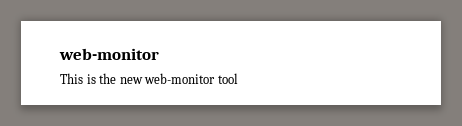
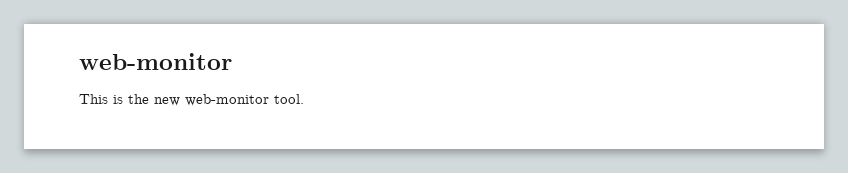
[217,73,238,84] tool -> [274,94,304,104] tool.

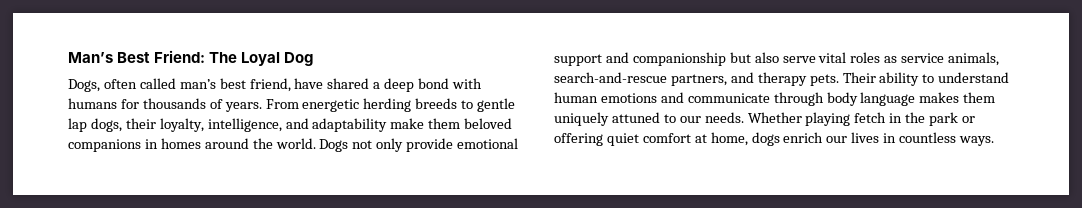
[79,53,232,70] [79,94,304,106] web-monitor // This is the new web-monitor tool. -> [68,50,314,66] [68,78,483,92] [68,98,516,112] [68,118,513,132] [68,138,519,152] [554,52,1000,66] [554,72,1010,86] [554,92,996,106] [554,112,976,126] [554,132,995,146] Man’s Best Friend: The Loyal Dog // Dogs, often called man’s best friend, have shared a deep bond with humans for thousands of years. From energetic herding breeds to gentle lap dogs, their loyalty, intelligence, and adaptability make them beloved companions in homes around the world. Dogs not only provide emotional support and companionship but also serve vital roles as service animals, search-and-rescue partners, and therapy pets. Their ability to understand human emotions and communicate through body language makes them uniquely attuned to our needs. Whether playing fetch in the park or offering quiet comfort at home, dogs enrich our lives in countless ways.

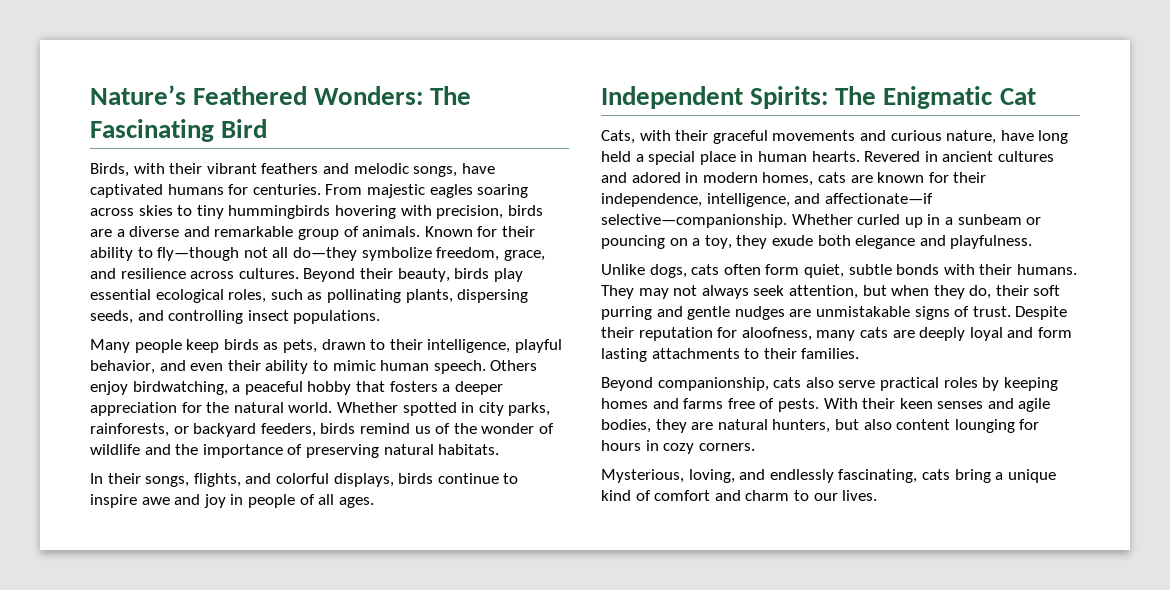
[68,50,314,66] [68,78,483,92] [68,98,516,112] [68,118,513,132] [68,138,519,152] [554,52,1000,66] [554,72,1010,86] [554,92,996,106] [554,112,976,126] [554,132,995,146] Man’s Best Friend: The Loyal Dog // Dogs, often called man’s best friend, have shared a deep bond with humans for thousands of years. From energetic herding breeds to gentle lap dogs, their loyalty, intelligence, and adaptability make them beloved companions in homes around the world. Dogs not only provide emotional support and companionship but also serve vital roles as service animals, search-and-rescue partners, and therapy pets. Their ability to understand human emotions and communicate through body language makes them uniquely attuned to our needs. Whether playing fetch in the park or offering quiet comfort at home, dogs enrich our lives in countless ways. -> [90,85,472,105] [90,119,268,142] [90,163,495,177] [90,184,529,198] [90,205,543,219] [90,226,535,240] [90,247,545,261] [90,268,523,282] [90,289,529,303] [90,310,381,324] [90,339,562,353] [90,360,538,374] [90,381,503,395] [90,402,551,416] [90,423,554,437] [90,444,500,458] [90,473,519,487] [90,494,374,508] [601,86,1036,109] [601,130,1069,144] [601,151,1054,165] [601,172,987,186] [601,193,933,207] [601,214,1042,228] [601,235,1033,249] [601,264,1077,278] [601,285,1061,299] [601,306,1068,320] [601,327,1072,341] [601,348,860,362] [601,377,1058,391] [601,398,1051,412] [601,419,1040,433] [601,440,755,454] [601,469,1056,483] [601,490,878,501] Nature’s Feathered Wonders: The Fascinating Bird // Birds, with their vibrant feathers and melodic songs, have captivated humans for centuries. From majestic eagles soaring across skies to tiny hummingbirds hovering with precision, birds are a diverse and remarkable group of animals. Known for their ability to fly—though not all do—they symbolize freedom, grace, and resilience across cultures. Beyond their beauty, birds play essential ecological roles, such as pollinating plants, dispersing seeds, and controlling insect populations. // Many people keep birds as pets, drawn to their intelligence, playful behavior, and even their ability to mimic human speech. Others enjoy birdwatching, a peaceful hobby that fosters a deeper appreciation for the natural world. Whether spotted in city parks, rainforests, or backyard feeders, birds remind us of the wonder of wildlife and the importance of preserving natural habitats. // In their songs, flights, and colorful displays, birds continue to inspire awe and joy in people of all ages. // Independent Spirits: The Enigmatic Cat // Cats, with their graceful movements and curious nature, have long held a special place in human hearts. Revered in ancient cultures and adored in modern homes, cats are known for their independence, intelligence, and affectionate—if selective—companionship. Whether curled up in a sunbeam or pouncing on a toy, they exude both elegance and playfulness. // Unlike dogs, cats often form quiet, subtle bonds with their humans. They may not always seek attention, but when they do, their soft purring and gentle nudges are unmistakable signs of trust. Despite their reputation for aloofness, many cats are deeply loyal and form lasting attachments to their families. // Beyond companionship, cats also serve practical roles by keeping homes and farms free of pests. With their keen senses and agile bodies, they are natural hunters, but also content lounging for hours in cozy corners. // Mysterious, loving, and endlessly fascinating, cats bring a unique kind of comfort and charm to our lives.

